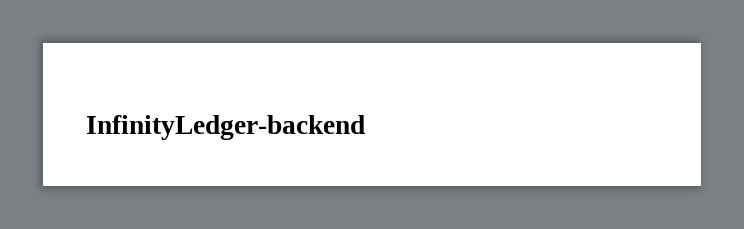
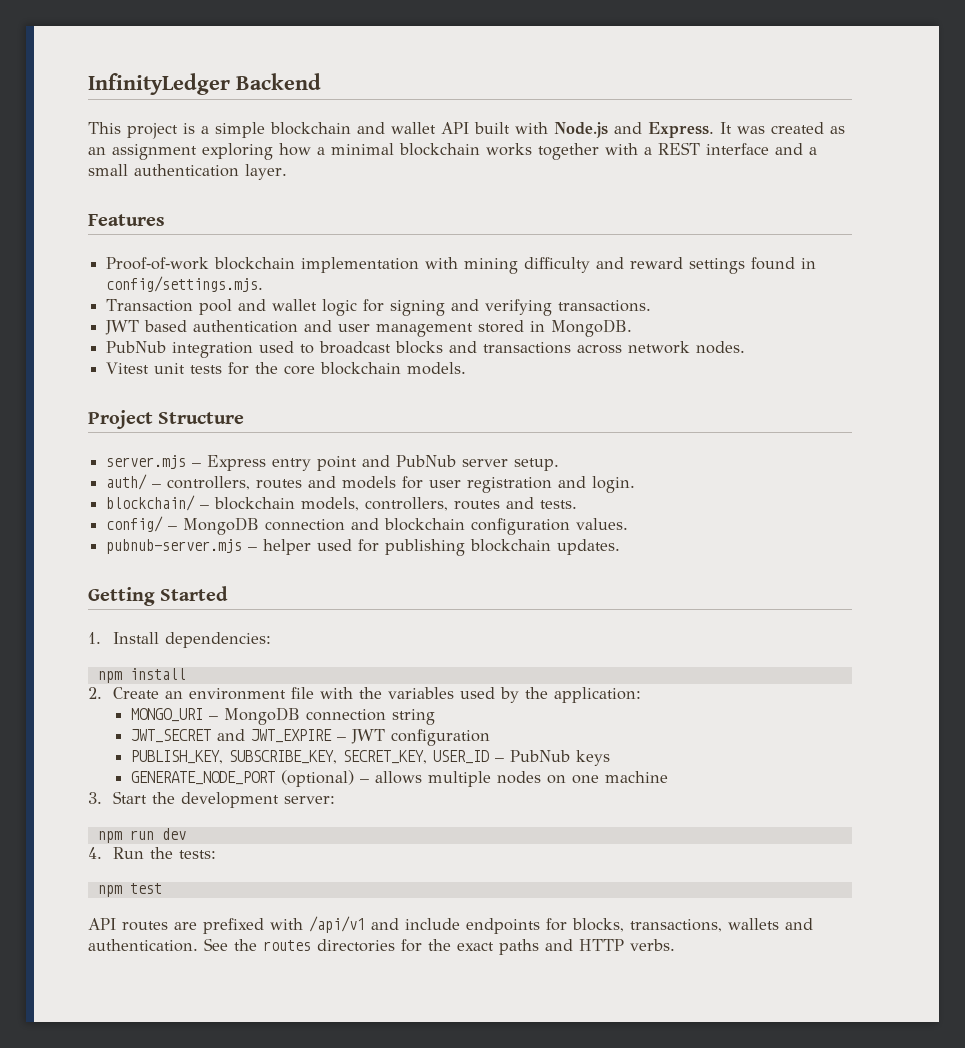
[86,115,365,140] InfinityLedger-backend -> [88,73,321,95] [88,122,845,139] [88,142,817,160] [88,164,287,180] [88,214,165,226] [106,257,817,274] [106,276,264,292] [106,299,652,316] [105,319,633,337] [106,341,746,358] [106,362,467,375] [88,410,245,429] [106,455,560,471] [106,474,636,493] [106,495,578,511] [106,516,629,535] [106,539,621,556] [88,586,229,606] [88,632,272,648] [97,668,186,683] [88,687,642,703] [131,707,436,725] [131,729,491,746] [131,750,611,766] [131,770,669,787] [88,791,336,808] [97,828,186,843] [88,847,217,859] [97,883,162,897] [88,916,813,934] [88,938,675,955] InfinityLedger Backend // This project is a simple blockchain and wallet API built with Node.js and Express. It was created as an assignment exploring how a minimal blockchain works together with a REST interface and a small authentication layer. // Features // Proof‑of‑work blockchain implementation with mining difficulty and reward settings found in config/settings.mjs. // Transaction pool and wallet logic for signing and verifying transactions. // JWT based authentication and user management stored in MongoDB. // PubNub integration used to broadcast blocks and transactions across network nodes. // Vitest unit tests for the core blockchain models. // Project Structure // server.mjs – Express entry point and PubNub server setup. // auth/ – controllers, routes and models for user registration and login. // blockchain/ – blockchain models, controllers, routes and tests. // config/ – MongoDB connection and blockchain configuration values. // pubnub-server.mjs – helper used for publishing blockchain updates. // Getting Started // 1. Install dependencies: // npm install // 2. Create an environment file with the variables used by the application: // MONGO_URI – MongoDB connection string // JWT_SECRET and JWT_EXPIRE – JWT configuration // PUBLISH_KEY, SUBSCRIBE_KEY, SECRET_KEY, USER_ID – PubNub keys // GENERATE_NODE_PORT (optional) – allows multiple nodes on one machine // 3. Start the development server: // npm run dev // 4. Run the tests: // npm test // API routes are prefixed with /api/v1 and include endpoints for blocks, transactions, wallets and authentication. See the routes directories for the exact paths and HTTP verbs.

